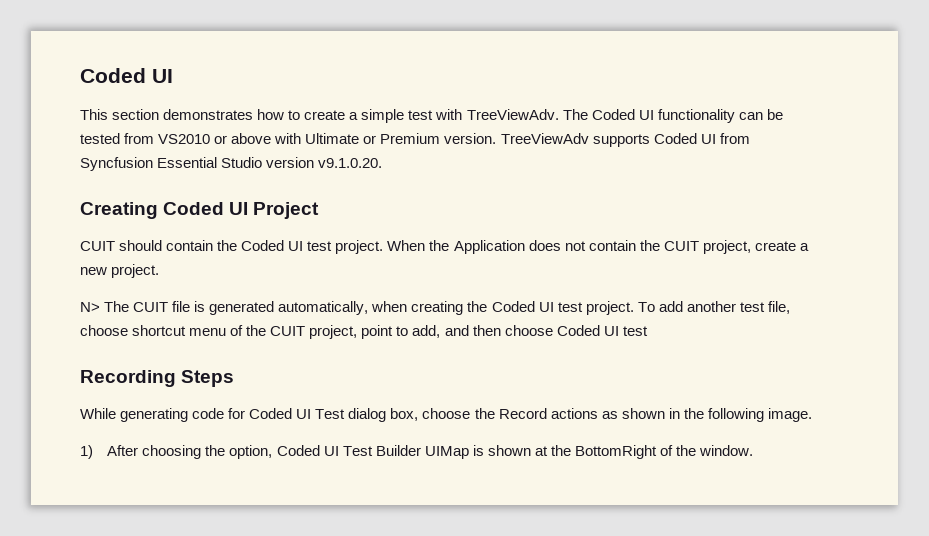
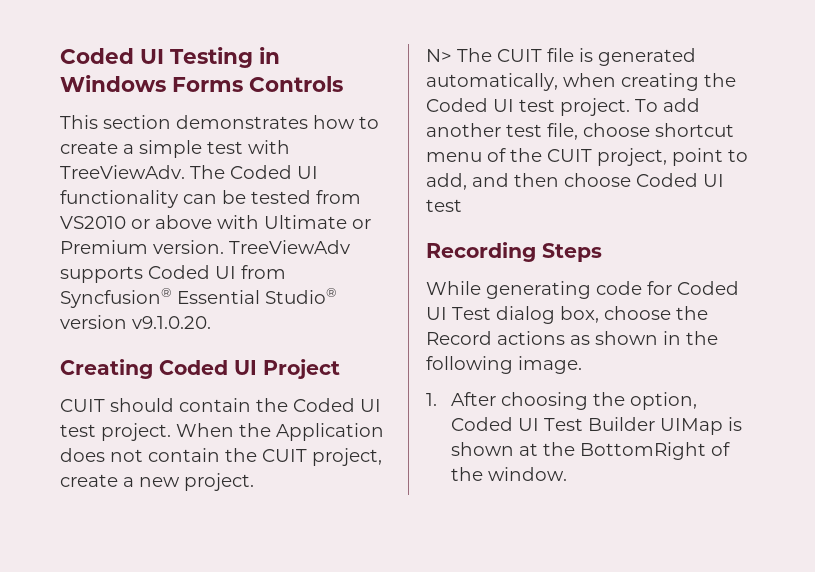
[80,68,173,83] Coded UI -> [60,47,280,68] [60,75,343,92] Coded UI Testing in Windows Forms Controls
[80,157,263,171] Syncfusion Essential Studio -> [60,288,337,308] Syncfusion® Essential Studio®
[80,445,93,459] 1) -> [426,393,437,406] 1.

